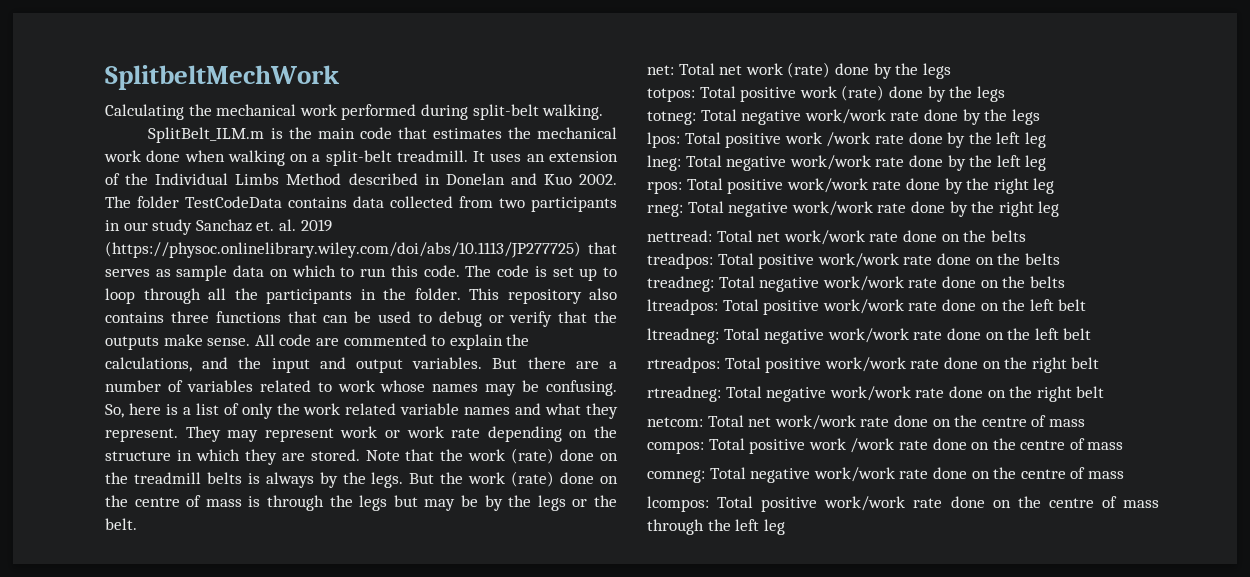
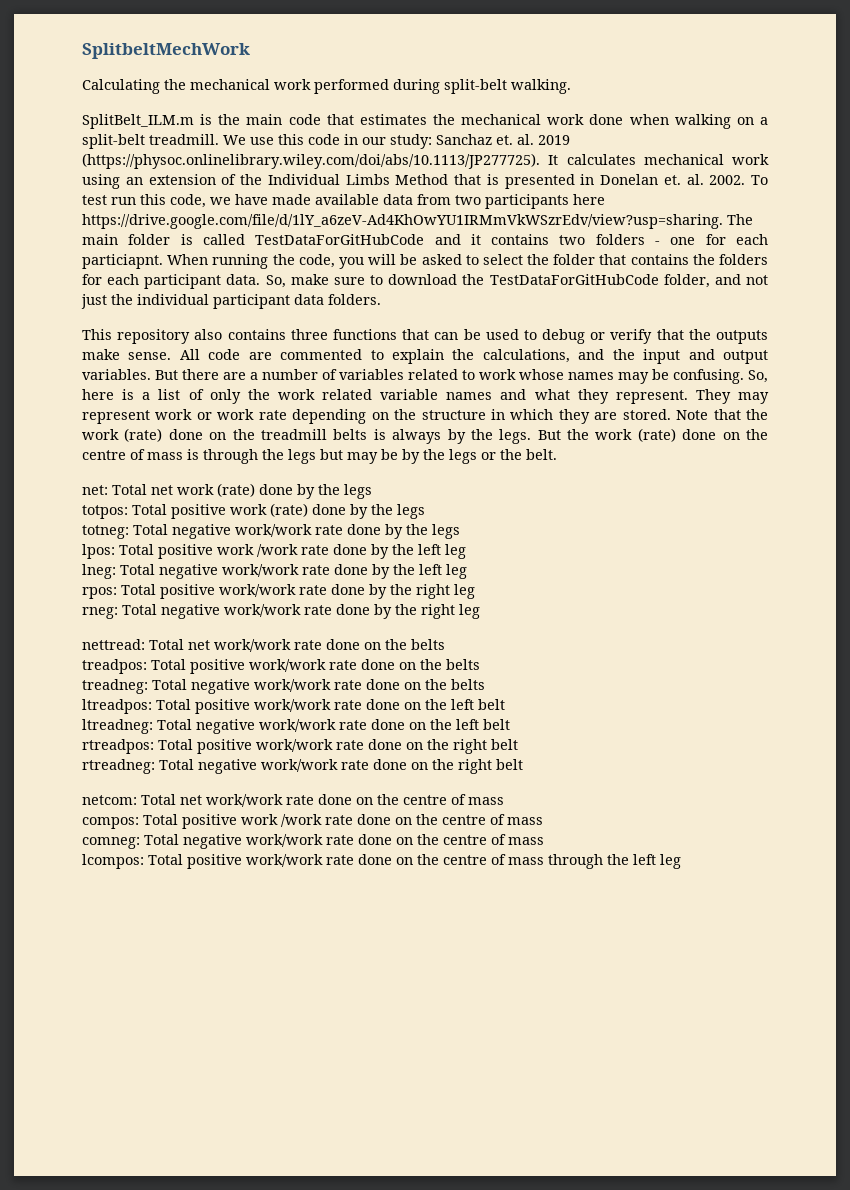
[473,151,522,162] It uses -> [223,134,570,149] [82,153,769,169] [82,174,120,189] We use this code in our study: Sanchaz et. al. 2019 (https://physoc.onlinelibrary.wiley.com/doi/abs/10.1113/JP277725). It calculates mechanical work using
[348,173,618,185] [105,196,617,212] [105,219,332,235] [105,241,617,258] [105,265,617,281] [105,288,461,304] described in Donelan and Kuo 2002. The folder TestCodeData contains data collected from two participants in our study Sanchaz et. al. 2019 (https://physoc.onlinelibrary.wiley.com/doi/abs/10.1113/JP277725) that serves as sample data on which to run this code. The code is set up to loop through all the participants in the folder. -> [454,174,768,189] [82,194,605,209] [82,214,753,229] [82,234,768,245] [82,254,768,269] [82,274,768,289] [81,294,381,309] that is presented in Donelan et. al. 2002. To test run this code, we have made available data from two participants here https://drive.google.com/file/d/1lY_a6zeV-Ad4KhOwYU1IRMmVkWSzrEdv/view?usp=sharing. The main folder is called TestDataForGitHubCode and it contains two folders - one for each particiapnt. When running the code, you will be asked to select the folder that contains the folders for each participant data. So, make sure to download the TestDataForGitHubCode folder, and not just the individual participant data folders. //

